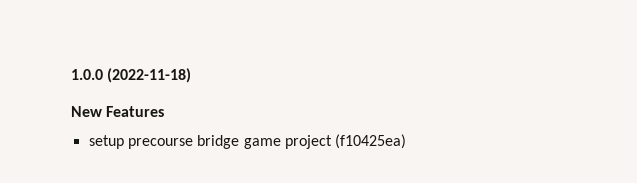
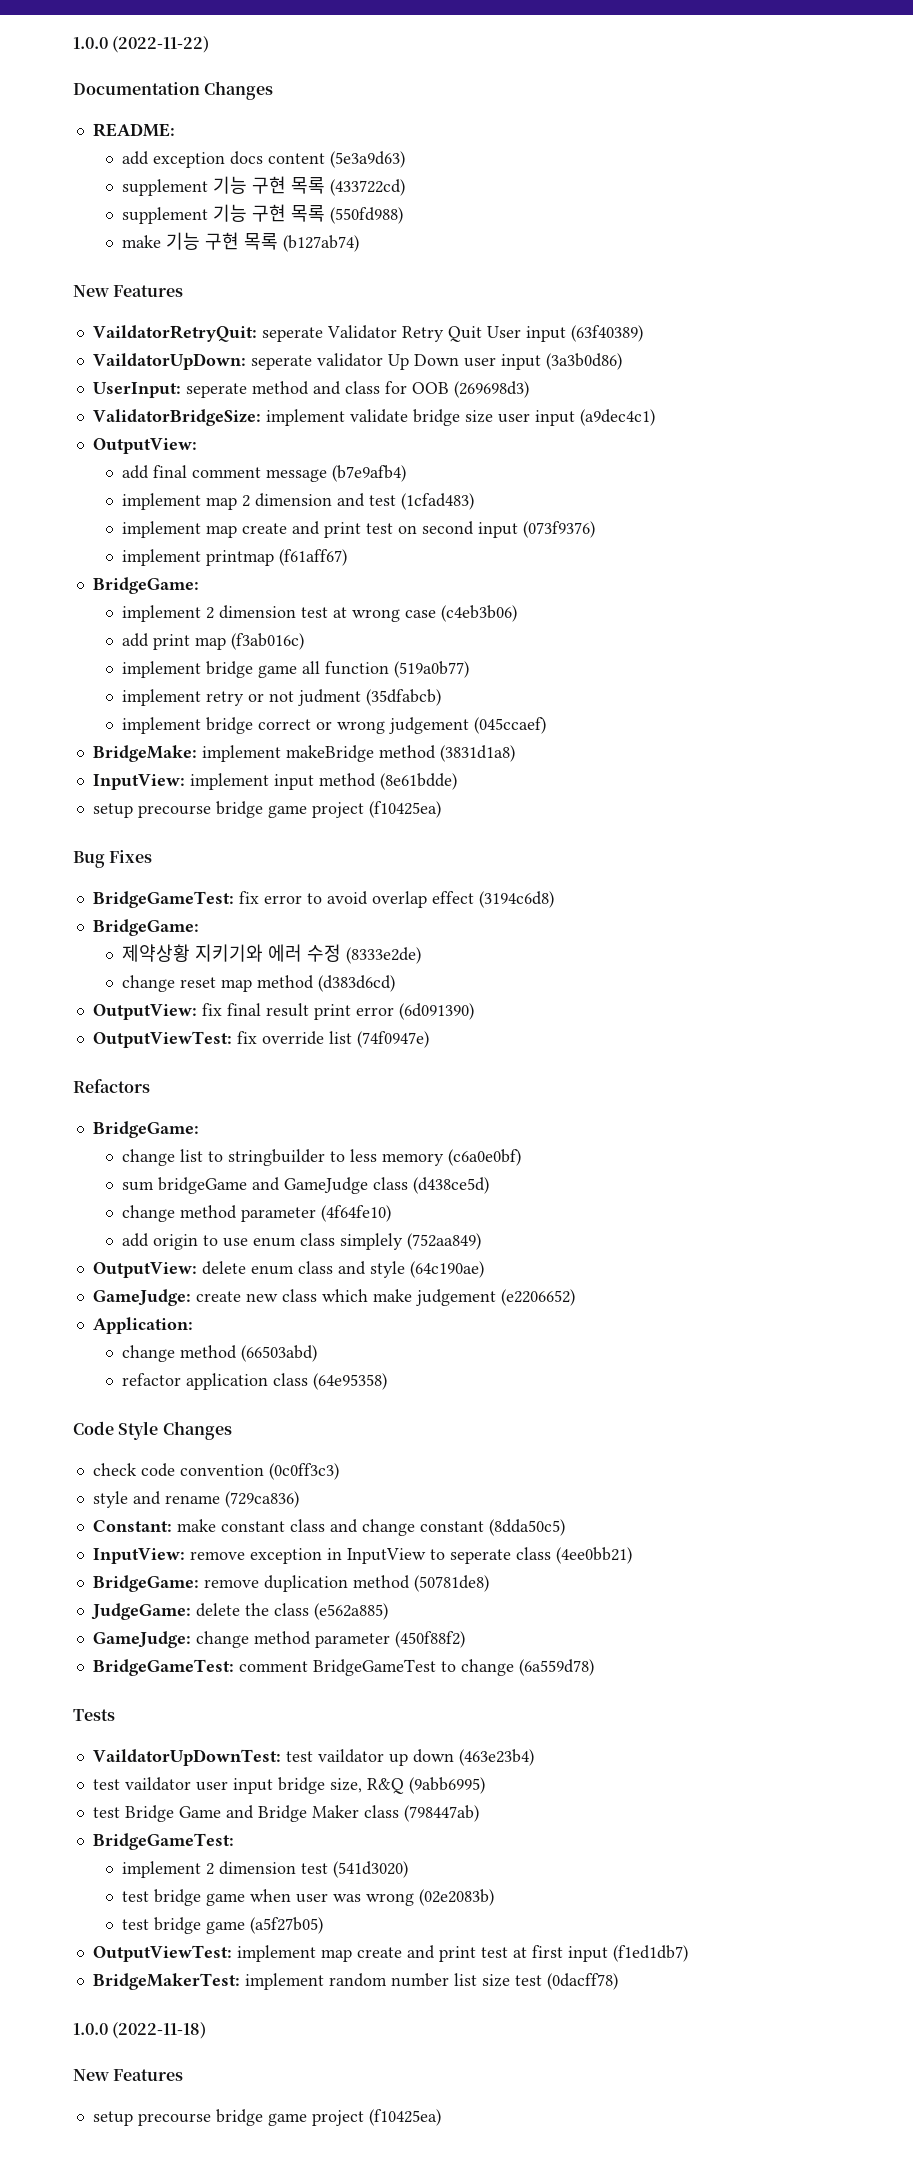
[71,69,103,80] 1.0.0 -> [73,36,210,53] [73,81,274,100] [92,123,175,137] [121,151,405,168] [121,176,405,196] [121,204,403,224] [121,232,359,252] [73,285,184,297] [92,325,643,342] [92,353,622,370] [92,381,529,398] [92,409,655,426] [92,438,197,454] [121,465,406,482] [121,493,474,510] [121,521,595,538] [121,549,347,566] [92,577,199,594] [121,605,517,622] [121,633,304,650] [121,661,469,678] [121,689,441,706] [121,717,546,734] [92,745,515,762] [92,773,457,790] [92,801,441,818] [73,850,153,868] [92,891,554,908] [92,919,199,936] [121,944,421,964] [121,975,395,992] [92,1003,474,1020] [92,1031,429,1048] [73,1079,150,1093] [92,1121,199,1138] [121,1149,521,1166] [121,1177,489,1194] [121,1205,391,1222] [121,1233,481,1250] [92,1261,484,1278] [92,1289,575,1306] [92,1317,193,1334] [121,1345,317,1362] [121,1373,387,1390] [73,1421,232,1440] [92,1463,339,1480] [92,1491,299,1508] [92,1519,565,1536] [92,1547,632,1564] [92,1575,489,1592] [90,1603,388,1620] [92,1631,465,1648] [92,1659,594,1676] [73,1709,115,1721] [92,1749,534,1766] [92,1777,485,1794] [92,1805,479,1822] [92,1833,234,1850] [121,1861,408,1878] [121,1889,494,1906] [121,1917,323,1934] [92,1945,688,1962] [92,1973,618,1990] [73,2023,108,2035] 1.0.0 (2022-11-22) // Documentation Changes // README: // add exception docs content (5e3a9d63) // supplement 기능 구현 목록 (433722cd) // supplement 기능 구현 목록 (550fd988) // make 기능 구현 목록 (b127ab74) // New Features // VaildatorRetryQuit: seperate Validator Retry Quit User input (63f40389) // VaildatorUpDown: seperate validator Up Down user input (3a3b0d86) // UserInput: seperate method and class for OOB (269698d3) // ValidatorBridgeSize: implement validate bridge size user input (a9dec4c1) // OutputView: // add final comment message (b7e9afb4) // implement map 2 dimension and test (1cfad483) // implement map create and print test on second input (073f9376) // implement printmap (f61aff67) // BridgeGame: // implement 2 dimension test at wrong case (c4eb3b06) // add print map (f3ab016c) // implement bridge game all function (519a0b77) // implement retry or not judment (35dfabcb) // implement bridge correct or wrong judgement (045ccaef) // BridgeMake: implement makeBridge method (3831d1a8) // InputView: implement input method (8e61bdde) // setup precourse bridge game project (f10425ea) // Bug Fixes // BridgeGameTest: fix error to avoid overlap effect (3194c6d8) // BridgeGame: // 제약상황 지키기와 에러 수정 (8333e2de) // change reset map method (d383d6cd) // OutputView: fix final result print error (6d091390) // OutputViewTest: fix override list (74f0947e) // Refactors // BridgeGame: // change list to stringbuilder to less memory (c6a0e0bf) // sum bridgeGame and GameJudge class (d438ce5d) // change method parameter (4f64fe10) // add origin to use enum class simplely (752aa849) // OutputView: delete enum class and style (64c190ae) // GameJudge: create new class which make judgement (e2206652) // Application: // change method (66503abd) // refactor application class (64e95358) // Code Style Changes // check code convention (0c0ff3c3) // style and rename (729ca836) // Constant: make constant class and change constant (8dda50c5) // InputView: remove exception in InputView to seperate class (4ee0bb21) // BridgeGame: remove duplication method (50781de8) // JudgeGame: delete the class (e562a885) // GameJudge: change method parameter (450f88f2) // BridgeGameTest: comment BridgeGameTest to change (6a559d78) // Tests // VaildatorUpDownTest: test vaildator up down (463e23b4) // test vaildator user input bridge size, R&Q (9abb6995) // test Bridge Game and Bridge Maker class (798447ab) // BridgeGameTest: // implement 2 dimension test (541d3020) // test bridge game when user was wrong (02e2083b) // test bridge game (a5f27b05) // OutputViewTest: implement map create and print test at first input (f1ed1db7) // BridgeMakerTest: implement random number list size test (0dacff78) // 1.0.0

